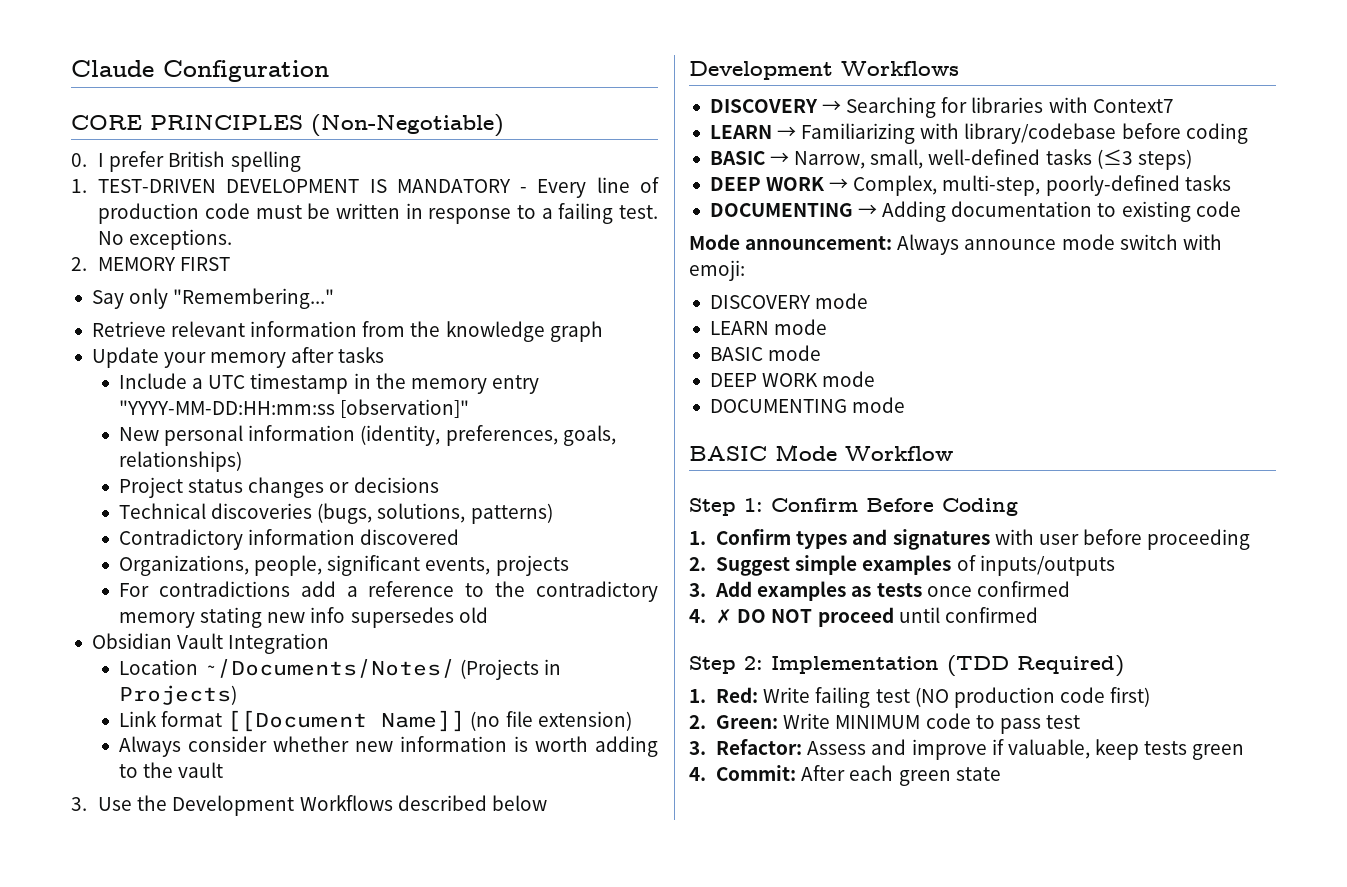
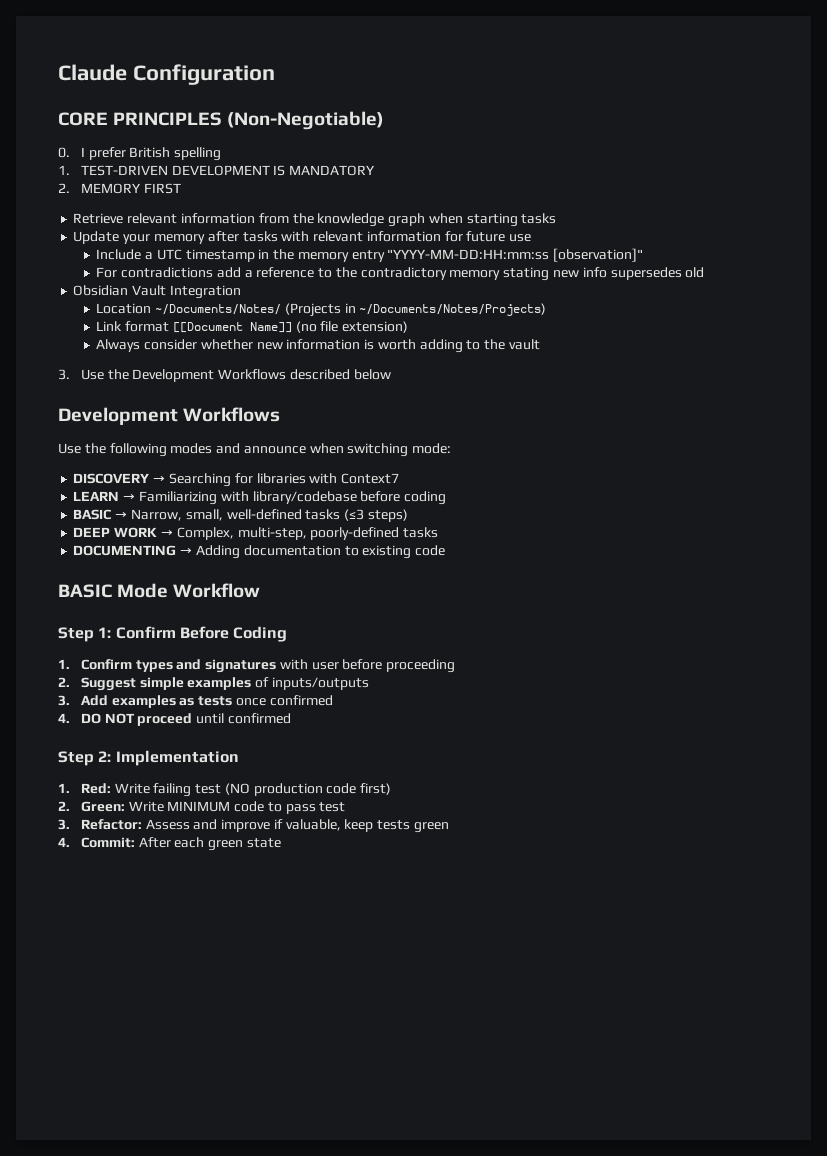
[520,177,659,198] [98,203,658,224] [98,229,233,250] - Every line of production code must be written in response to a failing test. No exceptions. -> (376, 170) none
[91,288,335,309] // Say only "Remembering..." -> (181, 188) none
(603, 331) none -> [428,213,557,227] when starting tasks
(385, 355) none -> [281,231,532,242] with relevant information for future use
[119,425,616,446] [119,451,243,472] [119,477,439,498] [119,503,553,524] [119,529,460,550] [119,555,569,576] // New personal information (identity, preferences, goals, relationships) // Project status changes or decisions // Technical discoveries (bugs, solutions, patterns) // Contradictory information discovered // Organizations, people, significant events, projects -> (644, 255) none
[119,685,238,705] Projects) -> [359,303,547,316] ~/Documents/Notes/Projects)
(959, 68) none -> [58,443,452,457] // Use the following modes and announce when switching mode:
[689,234,1222,255] [689,260,745,281] [709,293,869,309] [709,319,828,335] [709,345,822,361] [709,371,876,387] [709,397,906,413] // Mode announcement: Always announce mode switch with emoji: // DISCOVERY mode // LEARN mode // BASIC mode // DEEP WORK mode // DOCUMENTING mode -> (446, 550) none
[716,609,733,624] ✗ -> (70, 718) none
[947,655,1124,677] (TDD Required) -> (239, 758) none

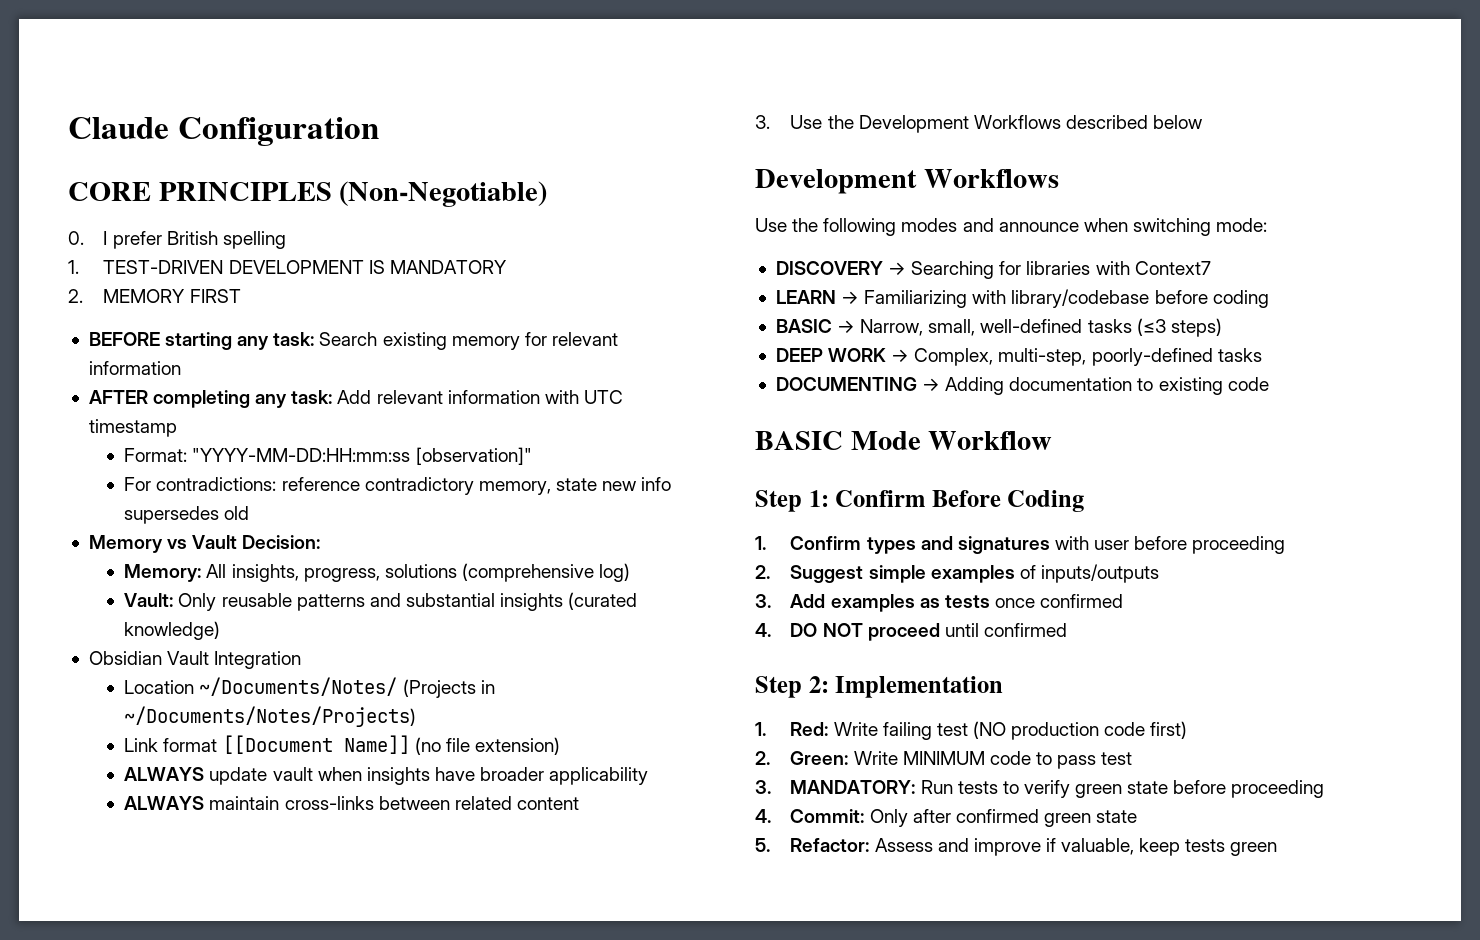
[73,213,557,227] [73,231,532,244] [96,248,644,262] [96,267,705,281] Retrieve relevant information from the knowledge graph when starting tasks // Update your memory after tasks with relevant information for future use // Include a UTC timestamp in the memory entry "YYYY-MM-DD:HH:mm:ss [observation]" // For contradictions add a reference to the contradictory memory stating new info supersedes old -> [88,332,618,350] [88,361,181,375] [88,390,623,408] [88,419,177,437] [124,447,532,465] [124,477,672,495] [124,506,250,524] [88,535,321,553] [124,563,631,582] [124,592,638,611] [124,621,221,640] BEFORE starting any task: Search existing memory for relevant information // AFTER completing any task: Add relevant information with UTC timestamp // Format: "YYYY-MM-DD:HH:mm:ss [observation]" // For contradictions: reference contradictory memory, state new info supersedes old // Memory vs Vault Decision: // Memory: All insights, progress, solutions (comprehensive log) // Vault: Only reusable patterns and substantial insights (curated knowledge)
[96,339,541,353] Always consider whether new information is worth adding to the vault -> [124,767,649,785] [124,796,579,810] ALWAYS update vault when insights have broader applicability // ALWAYS maintain cross-links between related content
(70, 824) none -> [790,780,1325,798] [755,809,1138,827] [755,838,770,852] MANDATORY: Run tests to verify green state before proceeding // 4. Commit: Only after confirmed green state // 5.
[58,837,281,851] // 4. Commit: After each green state -> (1278, 849) none

